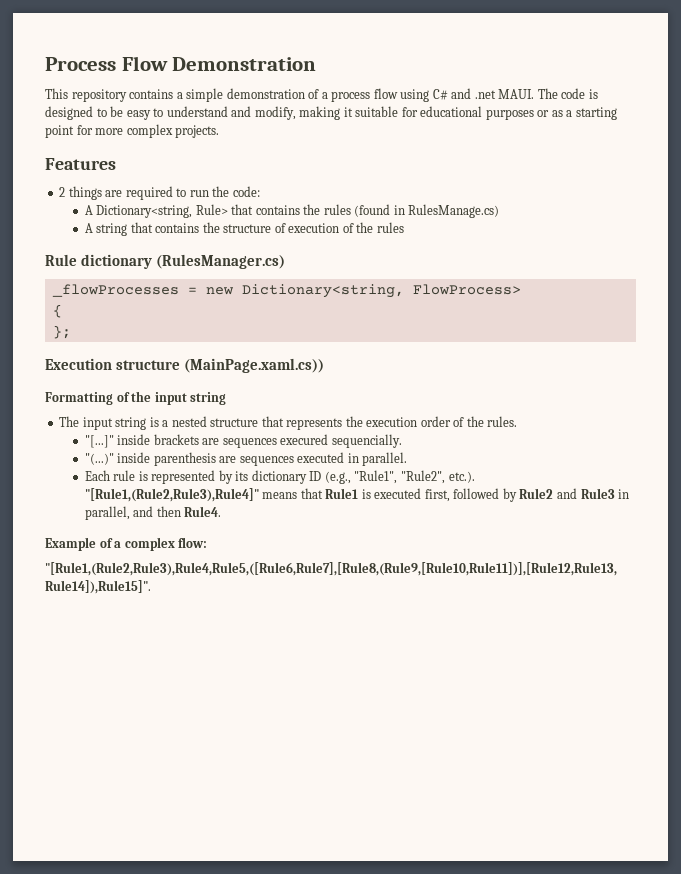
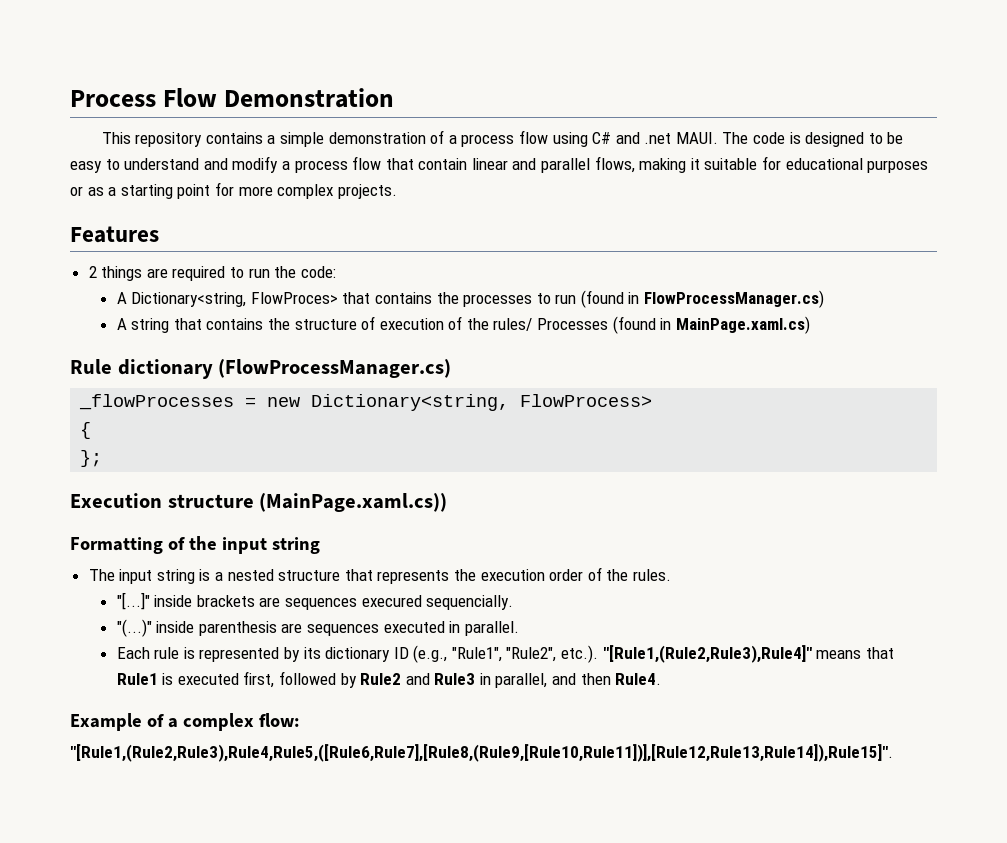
[254,106,296,120] modify, -> [232,156,635,173] modify a process flow that contain linear and parallel flows,
[195,204,500,218] Rule> that contains the rules (found in RulesManage.cs) -> [250,290,825,308] FlowProces> that contains the processes to run (found in FlowProcessManager.cs)
[376,222,404,233] rules -> [493,316,810,334] rules/ Processes (found in MainPage.xaml.cs)
[156,254,286,269] (RulesManager.cs) -> [218,359,452,378] (FlowProcessManager.cs)

